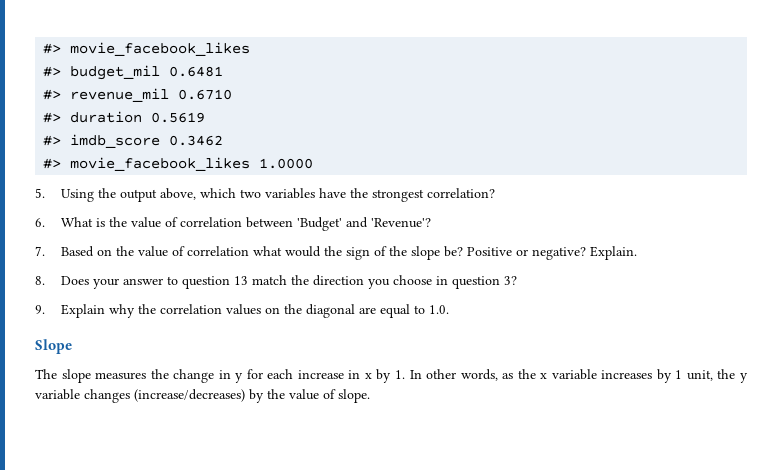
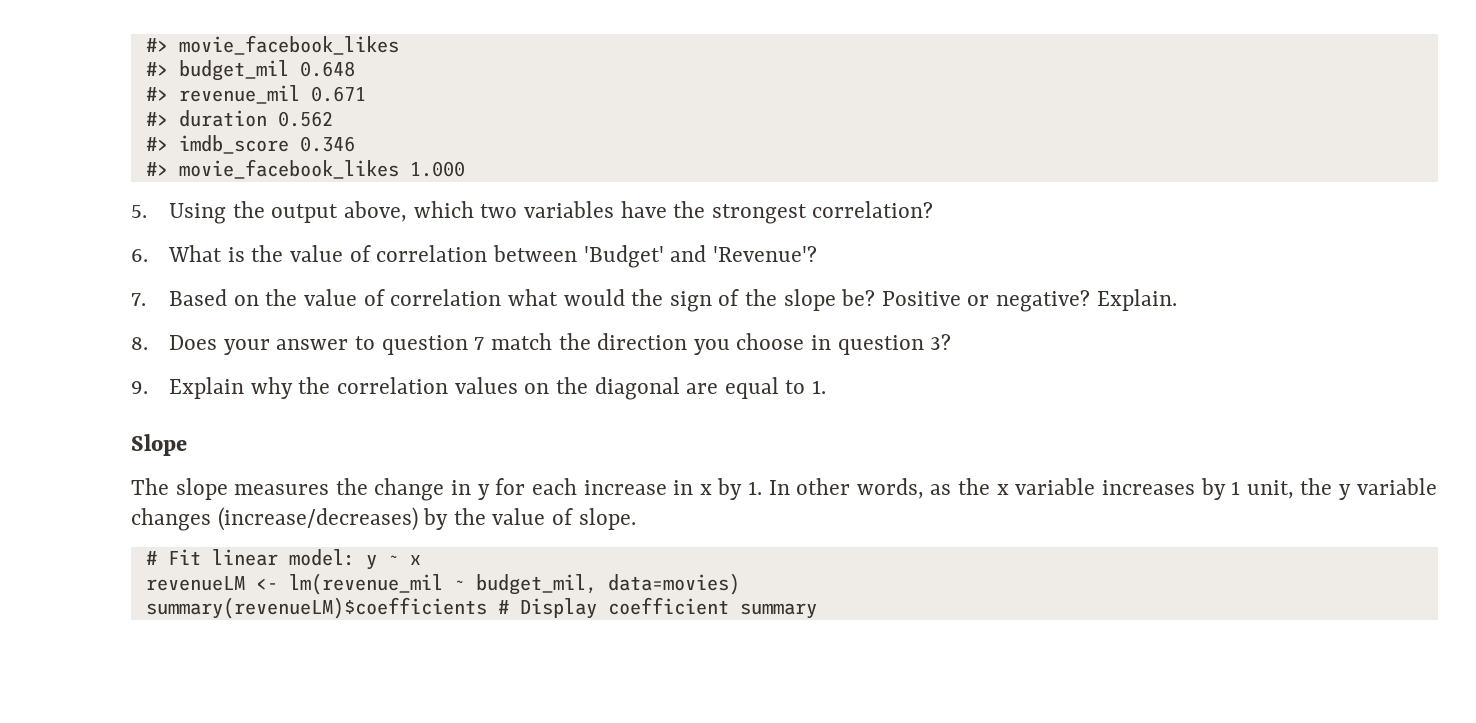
[169,66,224,77] 0.6481 -> [299,61,355,77] 0.648
[178,89,233,100] 0.6710 -> [310,86,366,102] 0.671
[151,112,206,123] 0.5619 -> [277,111,333,127] 0.562
[169,135,224,146] [43,157,314,171] 0.3462 // #> movie_facebook_likes 1.0000 -> [299,136,355,152] [145,159,465,179] 0.346 // #> movie_facebook_likes 1.000
[234,276,249,285] 13 -> [474,337,485,350] 7
[429,305,450,314] 1.0. -> [812,380,827,394] 1.
(370, 396) none -> [145,549,421,570] [145,573,740,595] [145,597,817,619] // # Fit linear model: y ~ x // revenueLM <- lm(revenue_mil ~ budget_mil, data=movies) // summary(revenueLM)$coefficients # Display coefficient summary

